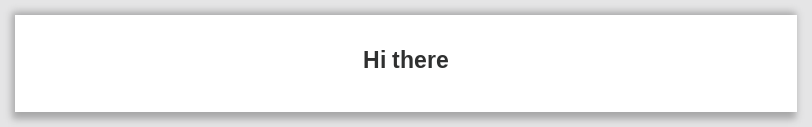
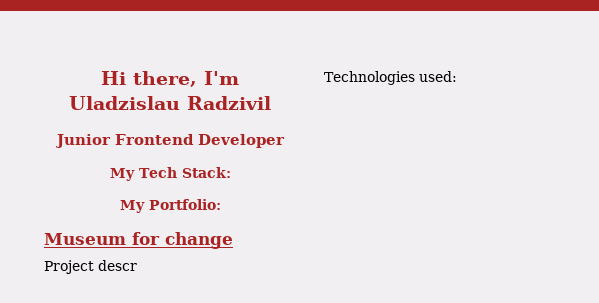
[392,50,450,68] there -> [133,71,239,87] [69,96,271,110] [54,134,285,148] [109,167,231,181] [119,199,221,213] [44,232,233,249] [44,260,137,274] [324,71,457,85] there, I'm Uladzislau Radzivil // Junior Frontend Developer // My Tech Stack: // My Portfolio: // Museum for change // Project descr // Technologies used:

